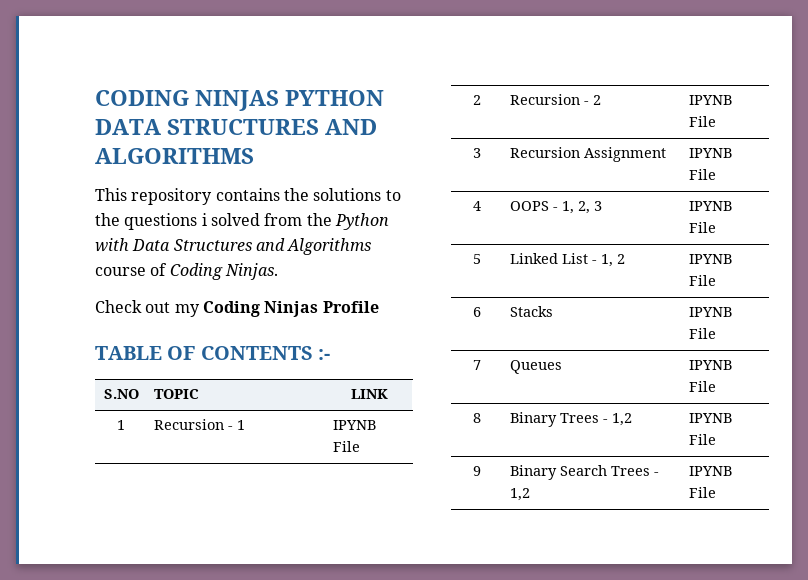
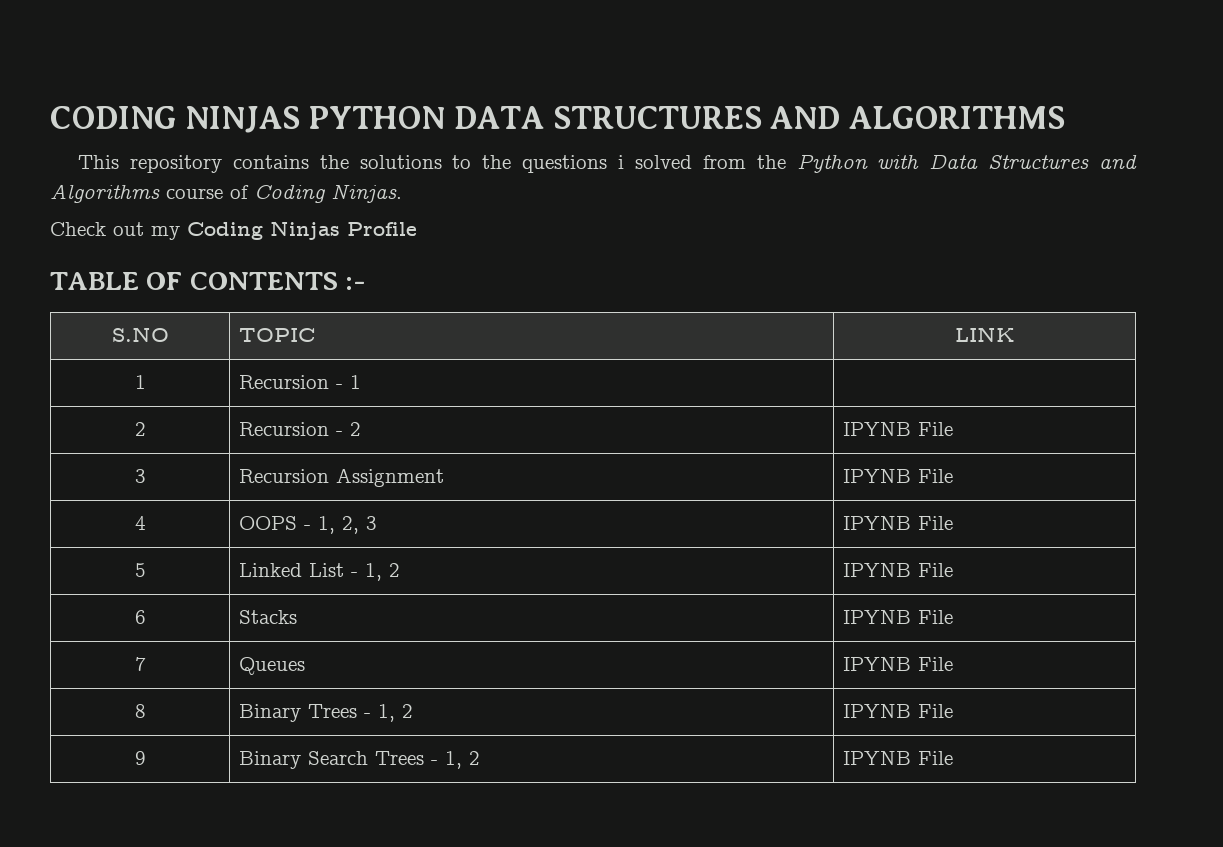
[332,420,376,430] [332,441,360,452] IPYNB File -> (362, 382) none
[611,413,632,426] 1,2 -> [378,704,414,722] 1, 2
[509,488,530,501] 1,2 -> [445,751,481,769] 1, 2

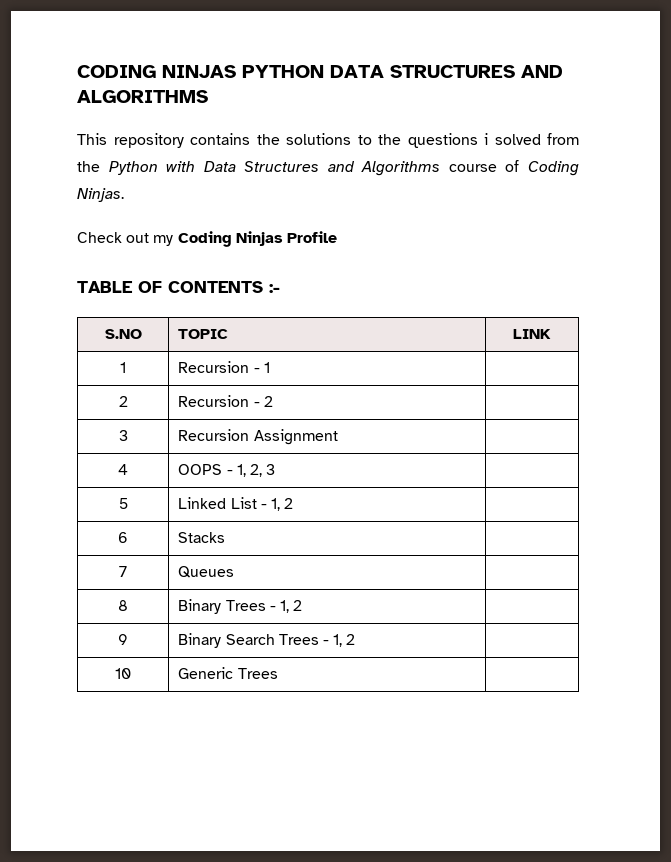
[843,422,954,436] IPYNB File -> (273, 401) none
[843,469,954,483] IPYNB File -> (338, 437) none
[843,516,954,530] IPYNB File -> (276, 469) none
[843,563,954,577] IPYNB File -> (294, 503) none
[843,610,954,624] IPYNB File -> (226, 537) none
[843,657,954,671] IPYNB File -> (235, 572) none
[843,704,954,718] IPYNB File -> (303, 605) none
[843,751,954,765] IPYNB File -> [115,668,131,679] [178,667,278,679] // 10 | Generic Trees |

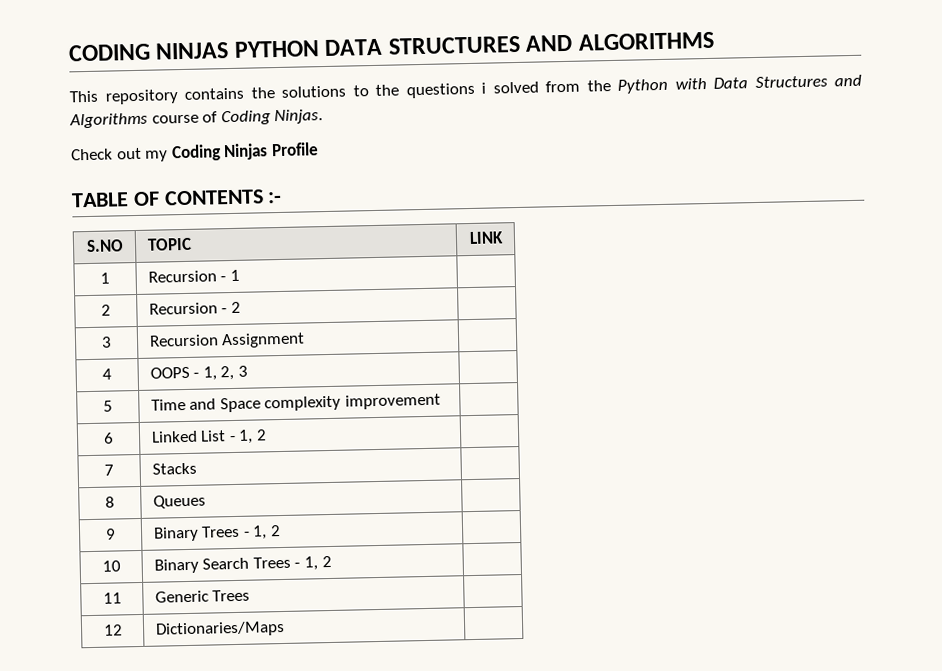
(128, 503) none -> [150,393,441,413] [103,432,114,444] | Time and Space complexity improvement | // 6
[118,532,128,543] 6 -> [104,464,114,476] 7
[119,566,127,577] 7 -> [105,496,115,508] 8
[118,600,128,611] 8 -> [105,528,116,540] 9
[118,634,128,645] 9 -> [101,560,121,572] 10
[115,668,131,679] 10 -> [102,592,122,604] 11
(278, 673) none -> [102,624,123,636] [154,620,285,638] // 12 | Dictionaries/Maps |

